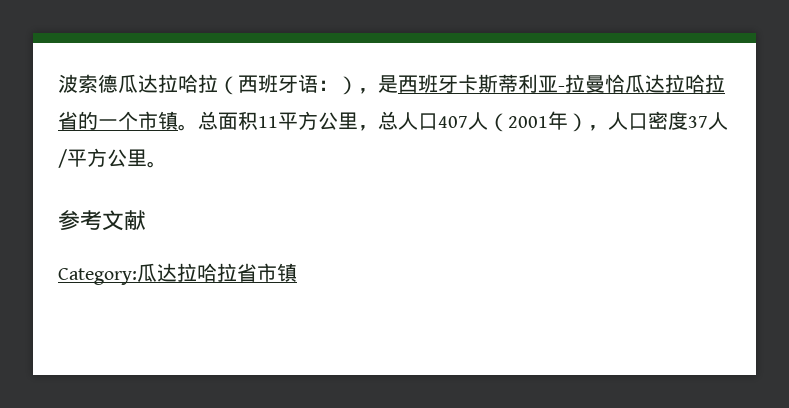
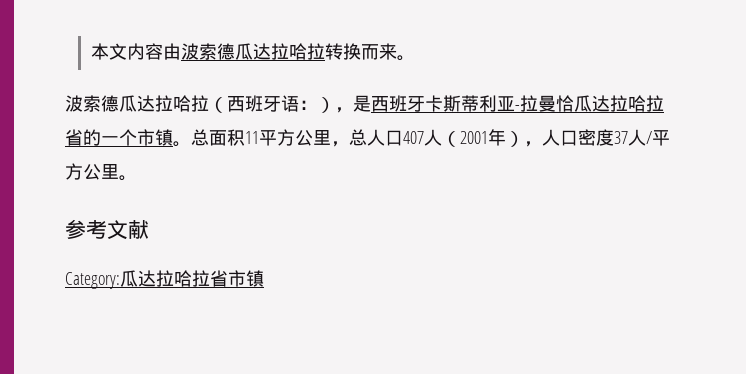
(58, 83) none -> [90,43,415,61] 本文内容由波索德瓜达拉哈拉转换而来。 //

